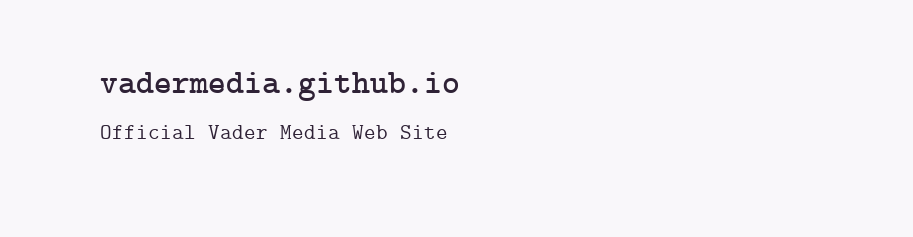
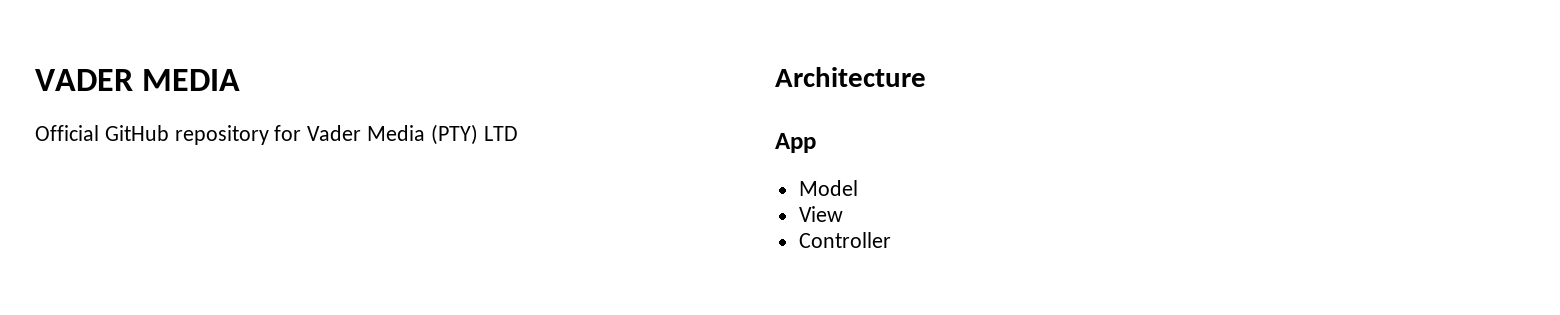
[100,72,460,101] vadermedia.github.io -> [35,69,241,91] VADER MEDIA
[208,125,448,140] Vader Media Web Site -> [104,124,518,145] [775,67,926,87] [775,133,816,153] [798,180,858,196] [798,206,843,222] [798,232,891,248] GitHub repository for Vader Media (PTY) LTD // Architecture // App // Model // View // Controller

